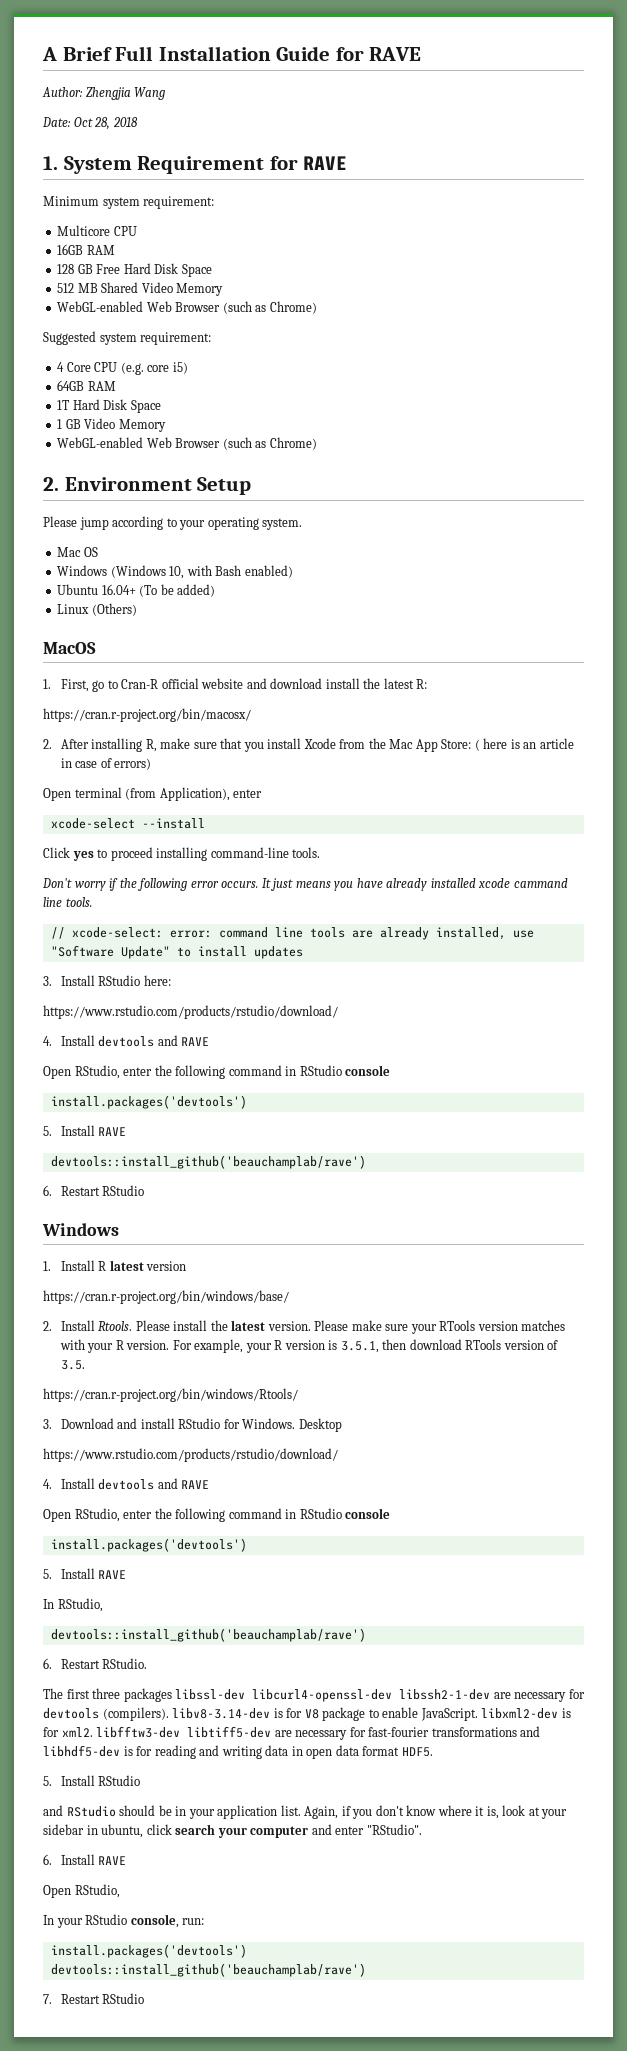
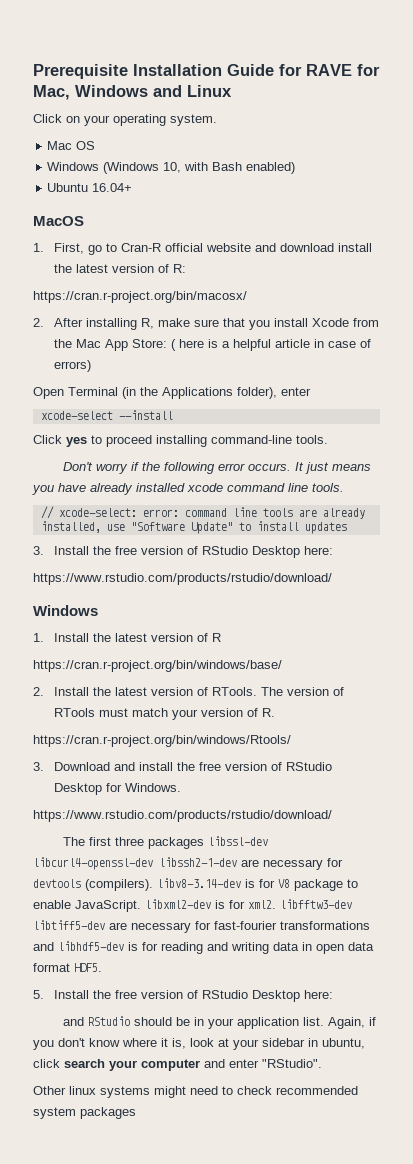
[42,46,154,61] A Brief Full -> [33,64,128,79] Prerequisite
[42,87,166,100] [42,117,138,130] [43,156,348,174] [43,196,215,209] [57,225,137,236] [57,244,115,255] [57,263,212,277] [57,282,224,296] [57,301,317,314] [43,331,212,345] [57,362,188,375] [57,380,116,391] [57,399,161,413] [57,418,166,432] [57,437,317,450] [43,477,252,495] [43,516,177,530] // Author: Zhengjia Wang // Date: Oct 28, 2018 // 1. System Requirement for RAVE // Minimum system requirement: // Multicore CPU // 16GB RAM // 128 GB Free Hard Disk Space // 512 MB Shared Video Memory // WebGL-enabled Web Browser (such as Chrome) // Suggested system requirement: // 4 Core CPU (e.g. core i5) // 64GB RAM // 1T Hard Disk Space // 1 GB Video Memory // WebGL-enabled Web Browser (such as Chrome) // 2. Environment Setup // Please jump according to -> [357,64,380,76] [33,85,232,100] [33,114,80,123] for Mac, Windows and Linux // Click on
[139,584,216,597] [57,603,137,616] (To be added) // Linux (Others) -> (133, 187) none
(414, 683) none -> [111,264,169,273] version of
[523,742,537,749] an -> [221,339,271,351] a helpful
[74,787,230,801] terminal (from Application), -> [68,387,277,399] Terminal (in the Applications folder),
[513,878,568,888] cammand -> [227,483,285,492] command
[98,975,171,986] [43,1005,338,1019] [43,1035,210,1047] [43,1065,391,1079] [50,1095,247,1109] [43,1125,127,1136] [50,1155,366,1169] [43,1185,145,1196] RStudio here: // https://www.rstudio.com/products/rstudio/download/ // 4. Install devtools and RAVE // Open RStudio, enter the following command in RStudio console // install.packages('devtools') // 5. Install RAVE // devtools::install_github('beauchamplab/rave') // 6. Restart RStudio -> [92,546,333,558] [33,573,332,585] the free version of RStudio Desktop here: // https://www.rstudio.com/products/rstudio/download/
[98,1260,187,1271] R latest version -> [92,633,221,642] the latest version of R
[98,1320,566,1334] [59,1339,559,1353] [60,1360,85,1370] Rtools. Please install the latest version. Please make sure your RTools version matches with your R version. For example, your R version is 3.5.1, then download RTools version of 3.5. -> [92,687,344,696] [53,708,275,720] the latest version of RTools. The version of RTools must match your version of R.
[178,1418,221,1429] RStudio -> [176,762,332,771] [53,783,102,795] the free version of RStudio Desktop
[298,1418,342,1432] [43,1448,338,1462] [43,1478,210,1490] [43,1508,391,1522] [50,1538,247,1552] [43,1568,127,1579] [43,1598,103,1612] [50,1628,366,1642] [43,1658,148,1669] Desktop // https://www.rstudio.com/products/rstudio/download/ // 4. Install devtools and RAVE // Open RStudio, enter the following command in RStudio console // install.packages('devtools') // 5. Install RAVE // In RStudio, // devtools::install_github('beauchamplab/rave') // 6. Restart RStudio. -> [33,810,332,822] // https://www.rstudio.com/products/rstudio/download/
[98,1775,141,1786] RStudio -> [92,990,333,1002] the free version of RStudio Desktop here:
[43,1854,127,1865] [43,1884,120,1898] [43,1914,205,1928] [50,1944,247,1958] [50,1963,366,1977] [43,1993,145,2004] 6. Install RAVE // Open RStudio, // In your RStudio console, run: // install.packages('devtools') // devtools::install_github('beauchamplab/rave') // 7. Restart RStudio -> [33,1086,358,1098] [33,1107,136,1119] Other linux systems might need to check recommended system packages

